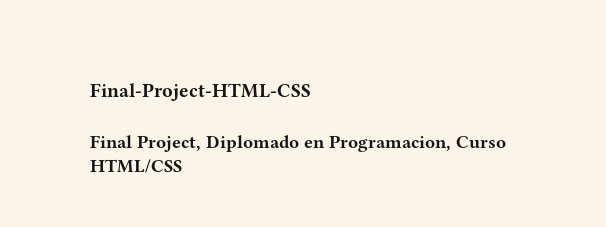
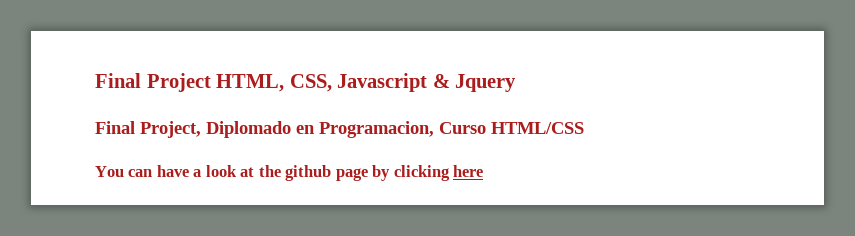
[90,83,311,101] Final-Project-HTML-CSS -> [95,73,517,92] Final Project HTML, CSS, Javascript & Jquery
(182, 166) none -> [95,165,484,181] // You can have a look at the github page by clicking here

